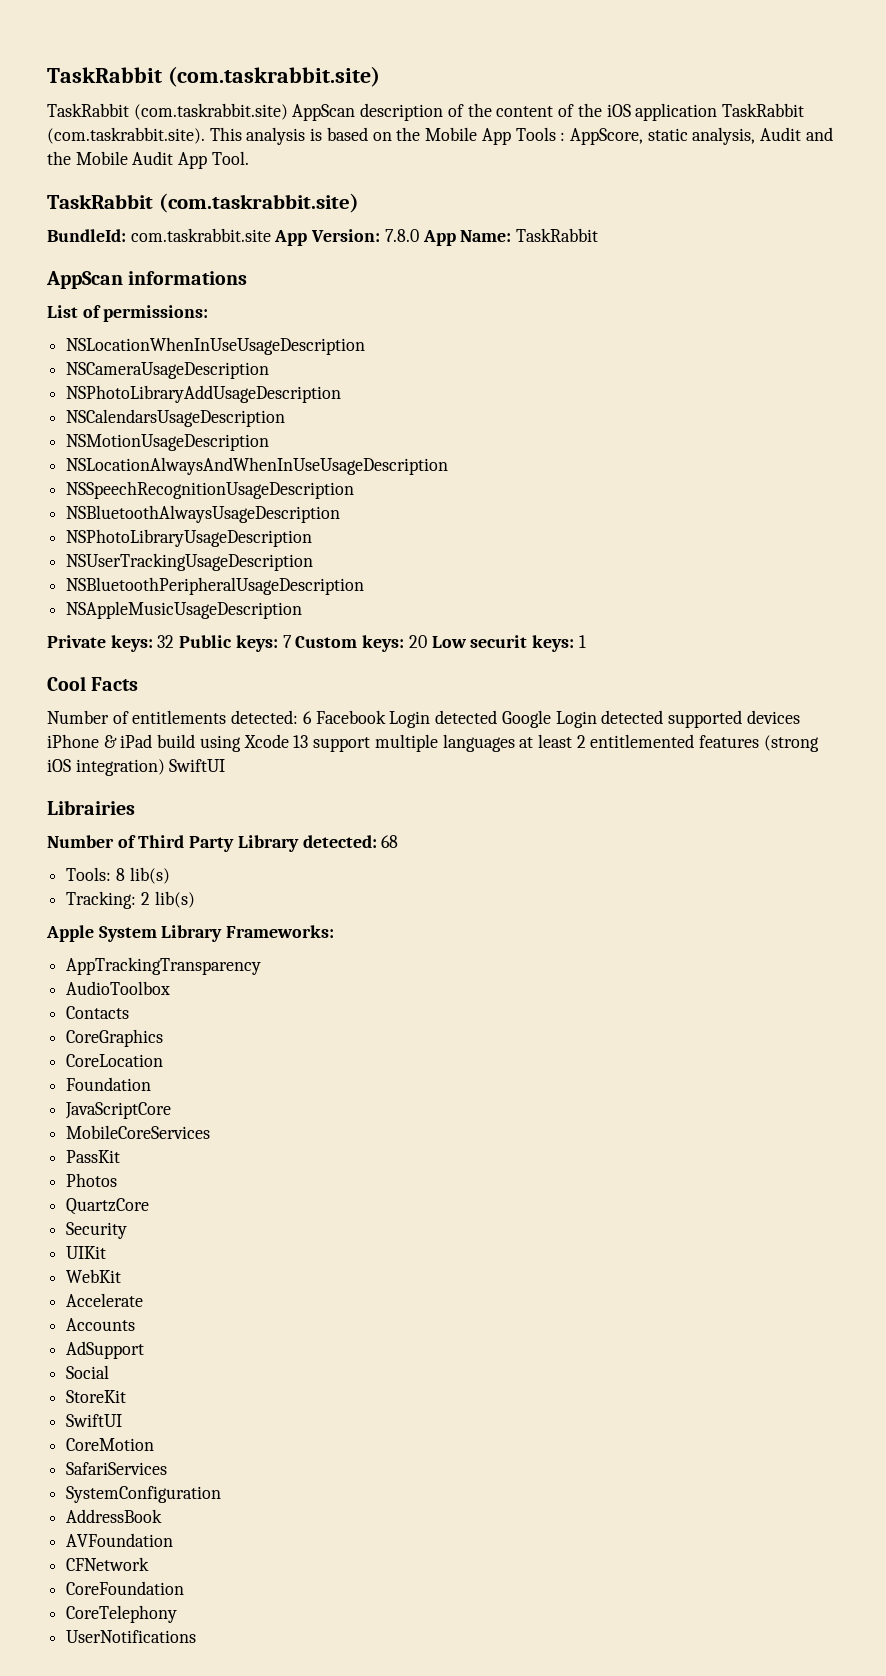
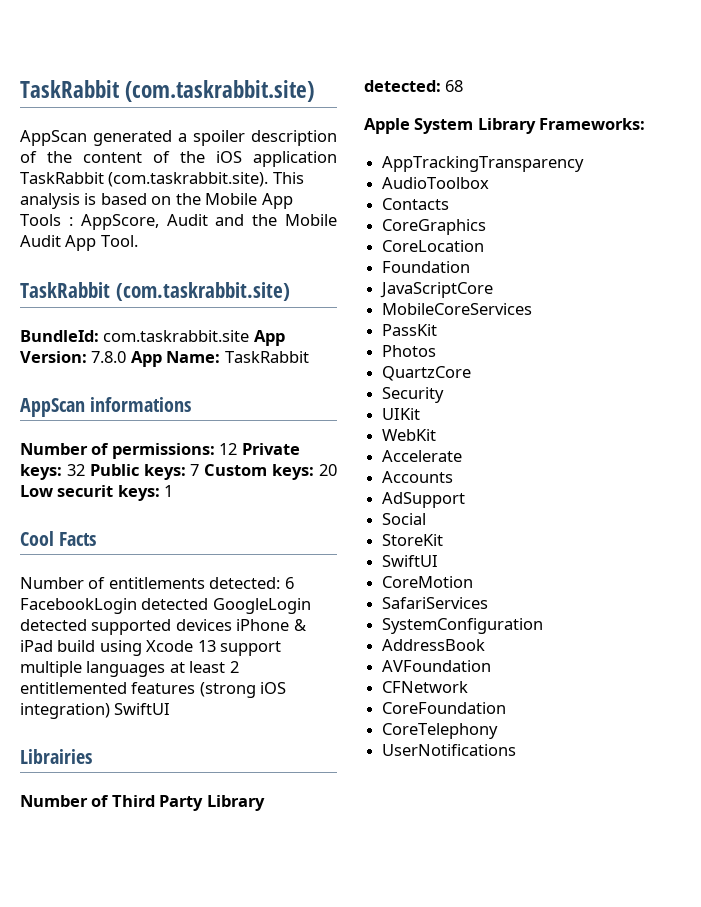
[47,66,380,87] [47,103,356,121] TaskRabbit (com.taskrabbit.site) // TaskRabbit (com.taskrabbit.site) AppScan -> [20,80,315,102] [20,130,245,146] TaskRabbit (com.taskrabbit.site) // AppScan generated a spoiler
[647,127,756,145] static analysis, -> (159, 222) none
[47,305,78,318] List -> [20,443,88,455] Number
[66,337,366,355] [66,362,270,379] [66,385,342,403] [66,409,286,427] [66,434,270,451] [66,457,449,475] [66,481,355,499] [66,505,341,523] [66,529,313,547] [66,553,314,571] [66,577,365,595] [66,601,303,619] // NSLocationWhenInUseUsageDescription // NSCameraUsageDescription // NSPhotoLibraryAddUsageDescription // NSCalendarsUsageDescription // NSMotionUsageDescription // NSLocationAlwaysAndWhenInUseUsageDescription // NSSpeechRecognitionUsageDescription // NSBluetoothAlwaysUsageDescription // NSPhotoLibraryUsageDescription // NSUserTrackingUsageDescription // NSBluetoothPeripheralUsageDescription // NSAppleMusicUsageDescription // -> [219,443,238,455] 12
[315,710,597,728] Facebook Login detected Google Login -> [20,598,311,614] FacebookLogin detected GoogleLogin
[66,867,170,884] [66,891,195,909] // Tools: 8 lib(s) // Tracking: 2 lib(s) -> (464, 86) none

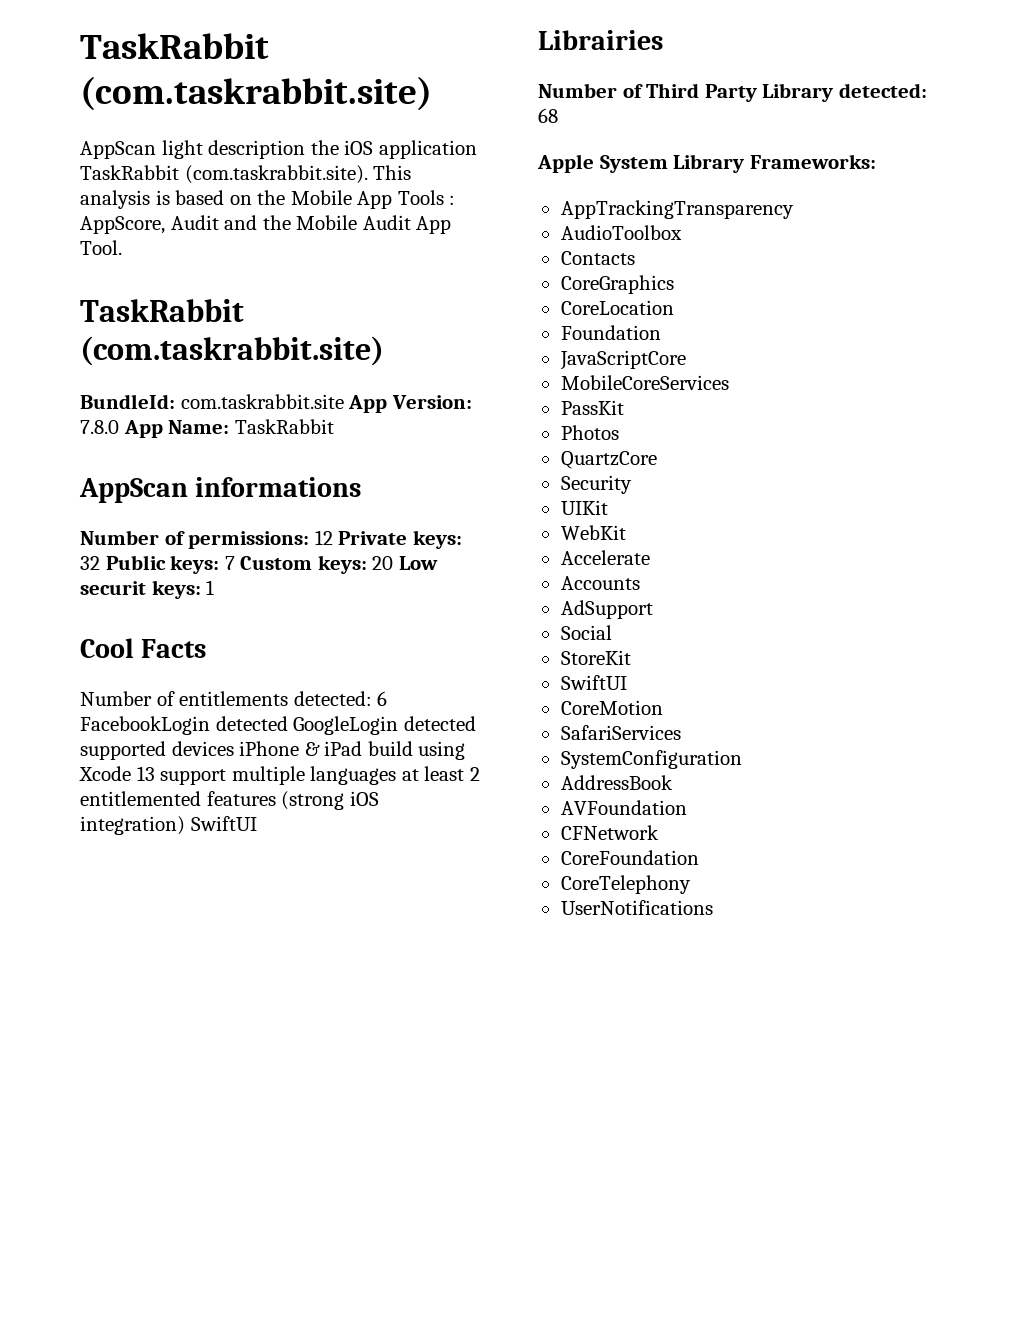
[93,130,337,146] [20,151,170,163] generated a spoiler description of the content of -> [161,140,306,159] light description

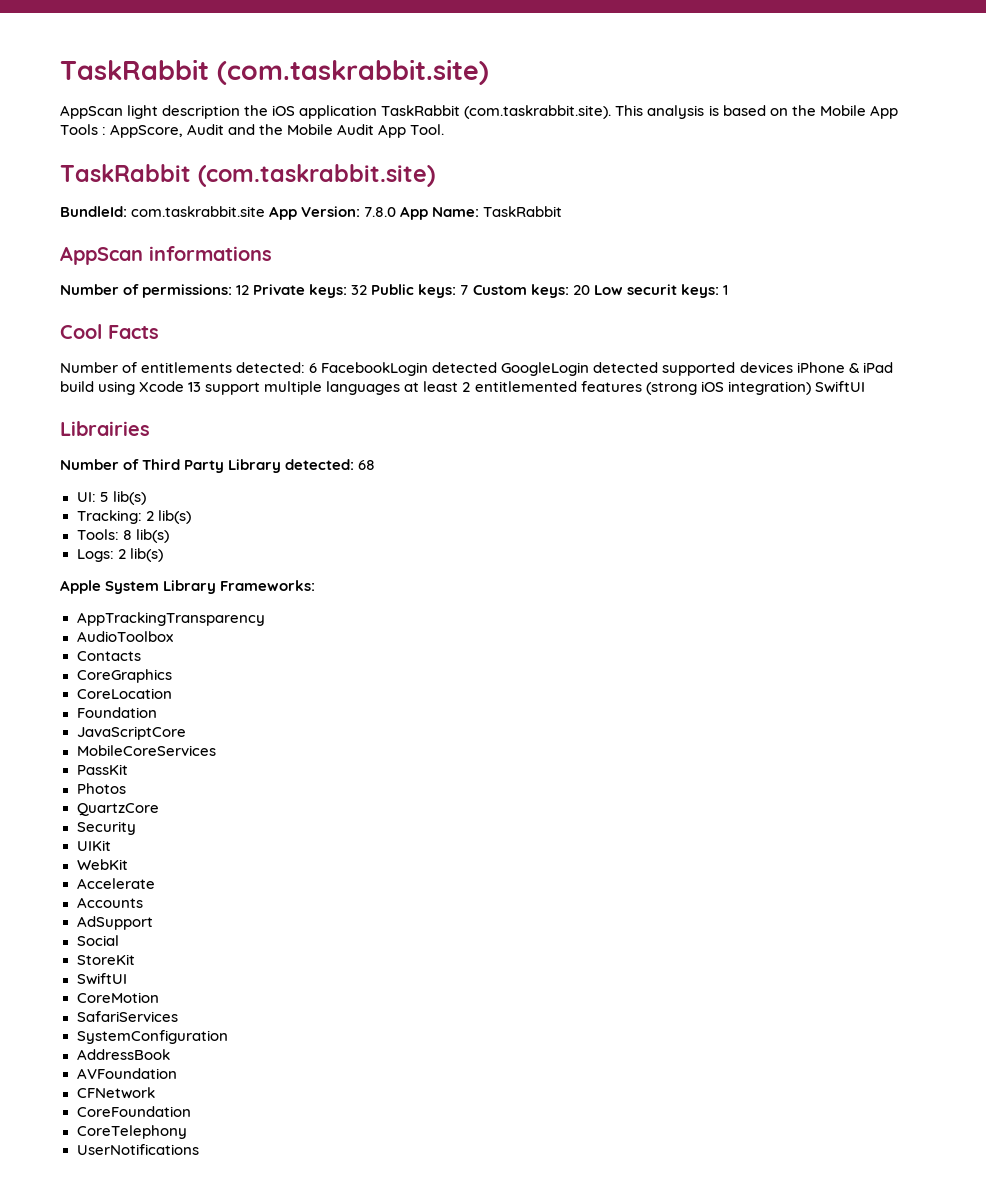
(558, 115) none -> [76,491,146,505] [76,510,191,524] [76,529,169,543] [76,548,163,562] // UI: 5 lib(s) // Tracking: 2 lib(s) // Tools: 8 lib(s) // Logs: 2 lib(s)

